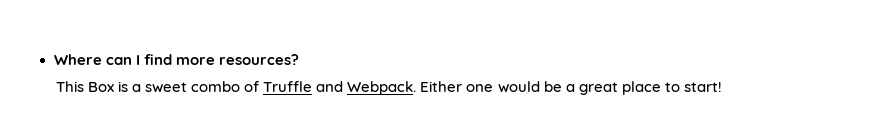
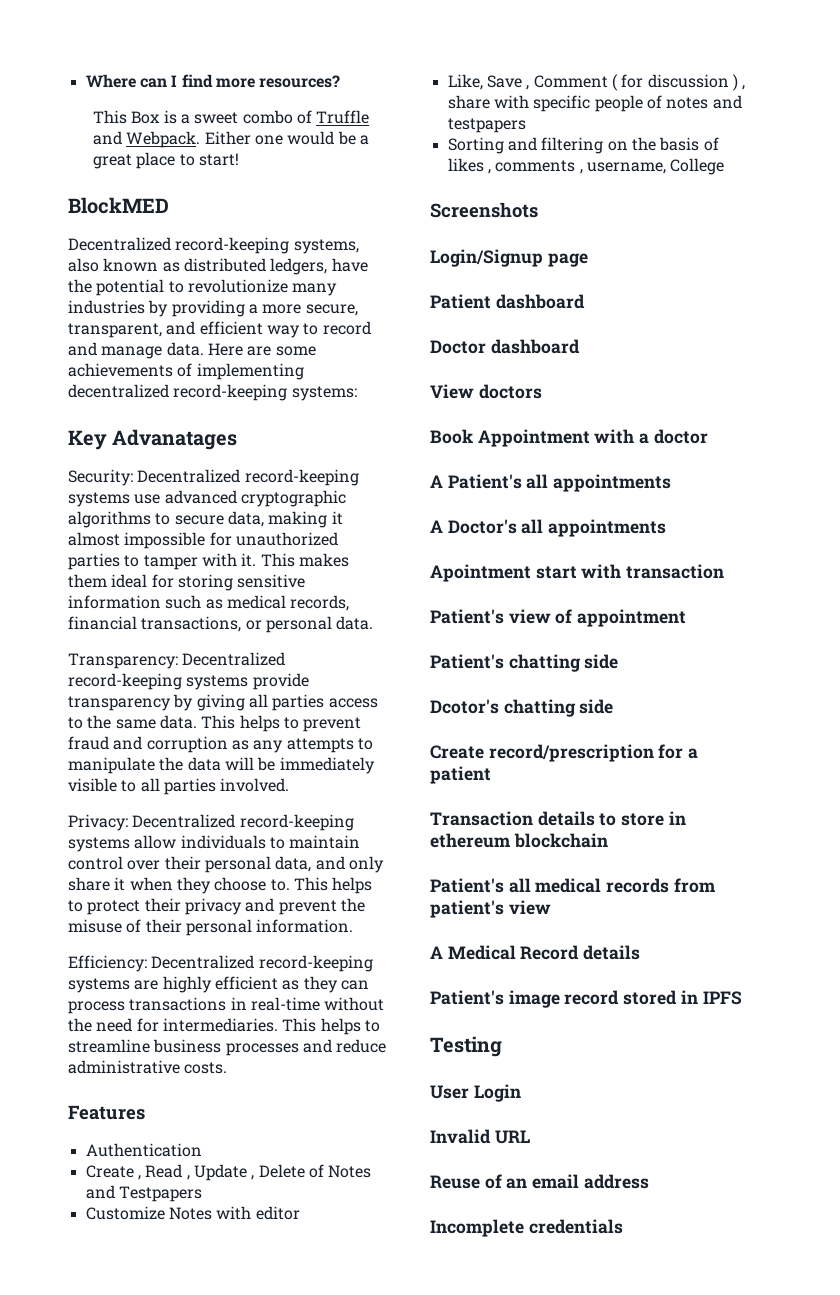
(722, 87) none -> [68,197,169,214] [68,237,359,254] [68,258,368,275] [68,279,338,296] [68,300,358,317] [68,321,371,338] [68,342,316,359] [68,363,304,380] [68,384,357,401] [68,429,238,450] [68,469,359,486] [68,490,346,507] [68,511,343,528] [68,532,338,549] [68,553,349,570] [68,574,306,591] [68,595,350,611] [68,616,374,633] [68,652,286,669] [68,673,309,690] [68,694,378,711] [68,715,362,732] [68,736,373,753] [68,757,375,774] [68,778,290,795] [68,814,354,831] [68,835,361,852] [68,856,384,873] [68,877,373,894] [68,898,365,915] [68,919,354,936] [68,955,373,972] [68,976,369,993] [68,997,385,1014] [68,1018,380,1035] [68,1039,387,1056] [68,1060,228,1074] [68,1105,145,1120] [85,1143,202,1157] [85,1164,372,1181] [85,1185,202,1202] [85,1206,300,1220] [447,74,746,91] [447,95,742,112] [447,118,526,133] [447,137,719,154] [447,158,725,175] [430,202,538,218] [430,249,588,267] [430,294,585,309] [430,339,580,354] [430,384,542,399] [430,429,708,447] [430,474,672,492] [430,519,667,537] [430,564,725,582] [430,609,687,627] [430,654,619,672] [430,699,614,717] [430,744,699,762] [430,766,491,784] [430,811,686,826] [430,833,608,848] [430,878,715,893] [430,900,551,918] [430,945,641,960] [430,990,742,1008] [430,1036,502,1057] [430,1084,521,1102] [430,1129,530,1144] [430,1174,649,1189] [430,1219,623,1237] // BlockMED // Decentralized record-keeping systems, also known as distributed ledgers, have the potential to revolutionize many industries by providing a more secure, transparent, and efficient way to record and manage data. Here are some achievements of implementing decentralized record-keeping systems: // Key Advanatages // Security: Decentralized record-keeping systems use advanced cryptographic algorithms to secure data, making it almost impossible for unauthorized parties to tamper with it. This makes them ideal for storing sensitive information such as medical records, financial transactions, or personal data. // Transparency: Decentralized record-keeping systems provide transparency by giving all parties access to the same data. This helps to prevent fraud and corruption as any attempts to manipulate the data will be immediately visible to all parties involved. // Privacy: Decentralized record-keeping systems allow individuals to maintain control over their personal data, and only share it when they choose to. This helps to protect their privacy and prevent the misuse of their personal information. // Efficiency: Decentralized record-keeping systems are highly efficient as they can process transactions in real-time without the need for intermediaries. This helps to streamline business processes and reduce administrative costs. // Features // Authentication // Create , Read , Update , Delete of Notes and Testpapers // Customize Notes with editor // Like, Save , Comment ( for discussion ) , share with specific people of notes and testpapers // Sorting and filtering on the basis of likes , comments , username, College // Screenshots // Login/Signup page // Patient dashboard // Doctor dashboard // View doctors // Book Appointment with a doctor // A Patient's all appointments // A Doctor's all appointments // Apointment start with transaction // Patient's view of appointment // Patient's chatting side // Dcotor's chatting side // Create record/prescription for a patient // Transaction details to store in ethereum blockchain // Patient's all medical records from patient's view // A Medical Record details // Patient's image record stored in IPFS // Testing // User Login // Invalid URL // Reuse of an email address // Incomplete credentials

